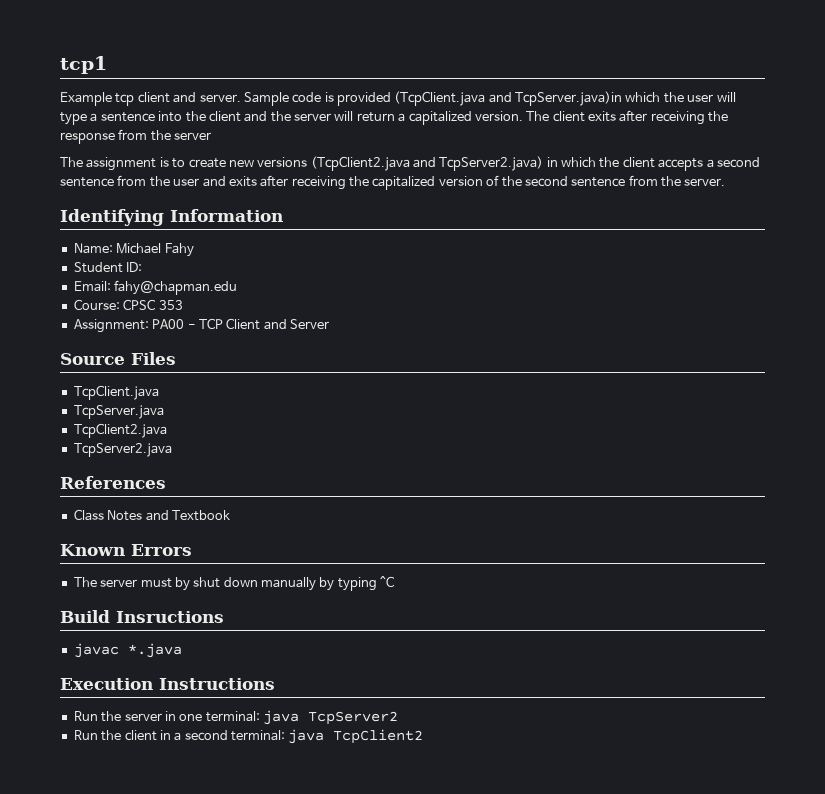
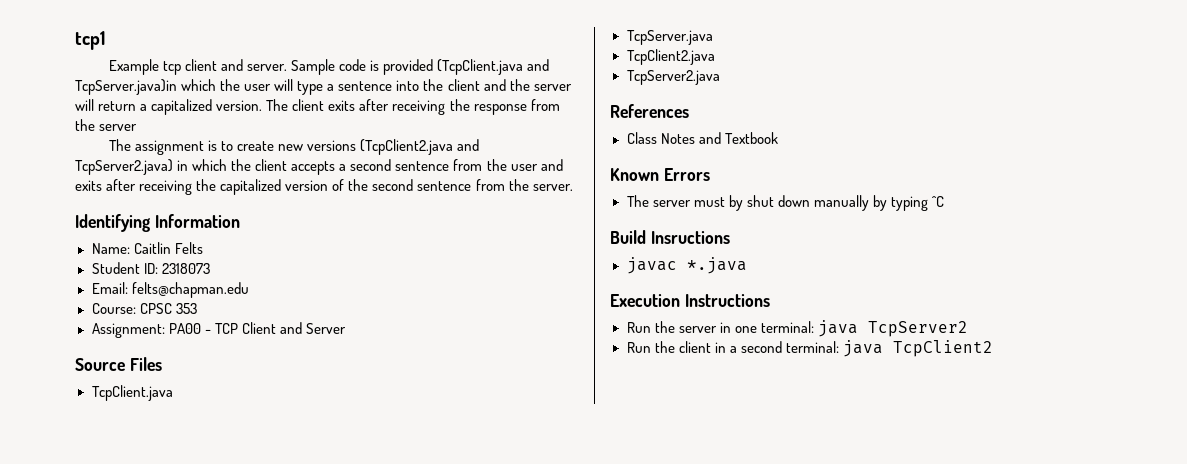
[116,243,194,257] Michael Fahy -> [133,242,203,254] Caitlin Felts
(143, 267) none -> [161,263,210,274] 2318073
[114,280,238,295] fahy@chapman.edu -> [131,282,249,298] felts@chapman.edu

